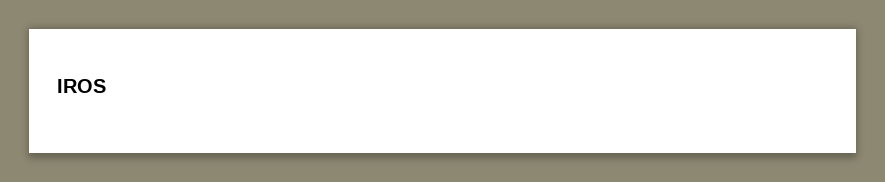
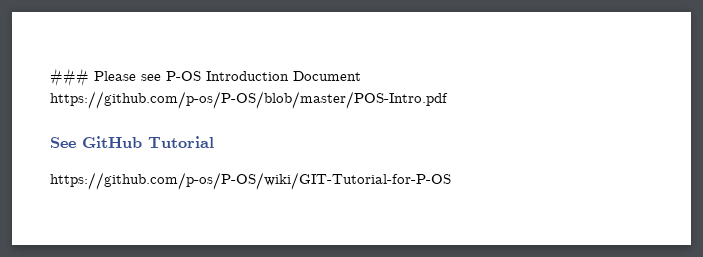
[57,79,106,93] IROS -> [50,68,361,87] [50,91,448,109] [50,136,214,148] [50,172,451,190] ### Please see P-OS Introduction Document https://github.com/p-os/P-OS/blob/master/POS-Intro.pdf // See GitHub Tutorial // https://github.com/p-os/P-OS/wiki/GIT-Tutorial-for-P-OS

